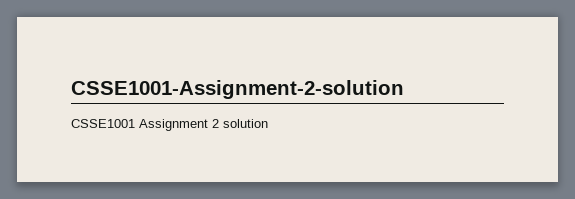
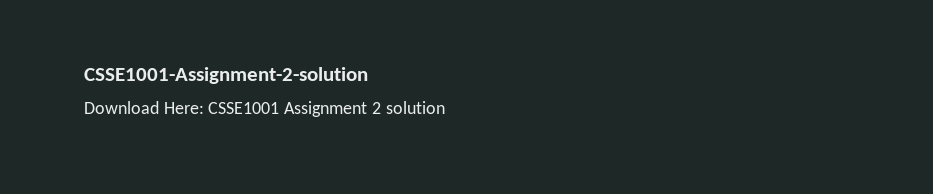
(404, 89) none -> [84,101,204,114] Download Here:

